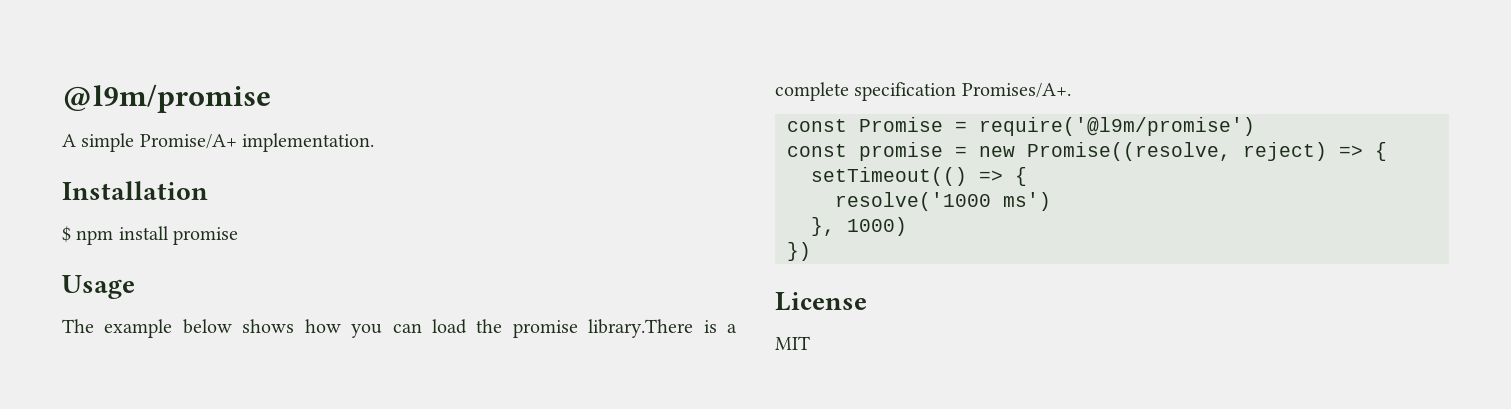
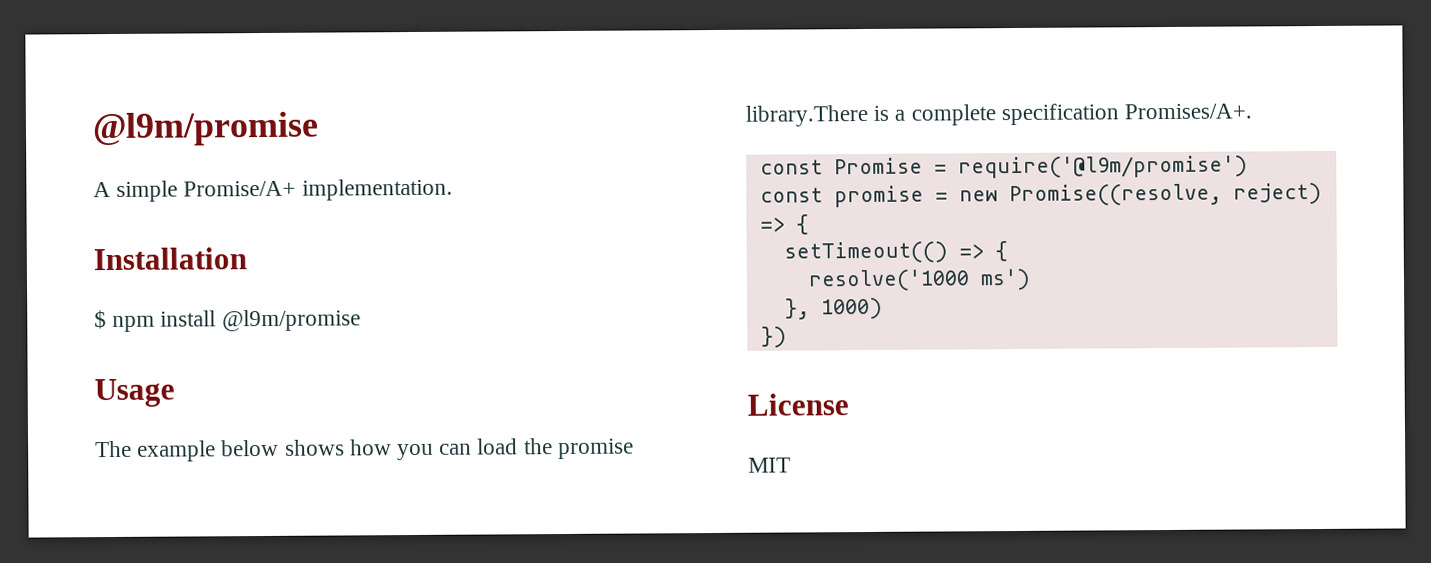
[173,227,239,245] promise -> [221,309,361,332] @l9m/promise

